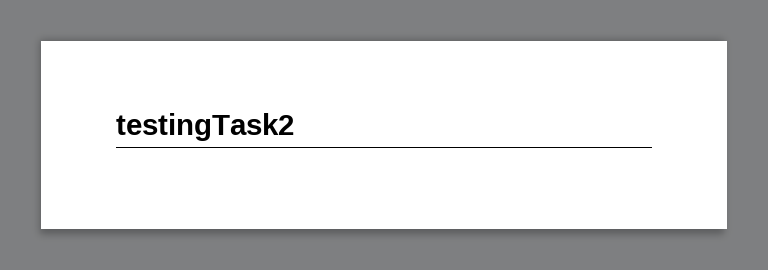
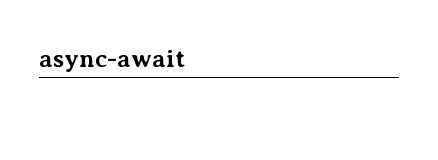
[116,113,294,141] testingTask2 -> [39,50,185,72] async-await

